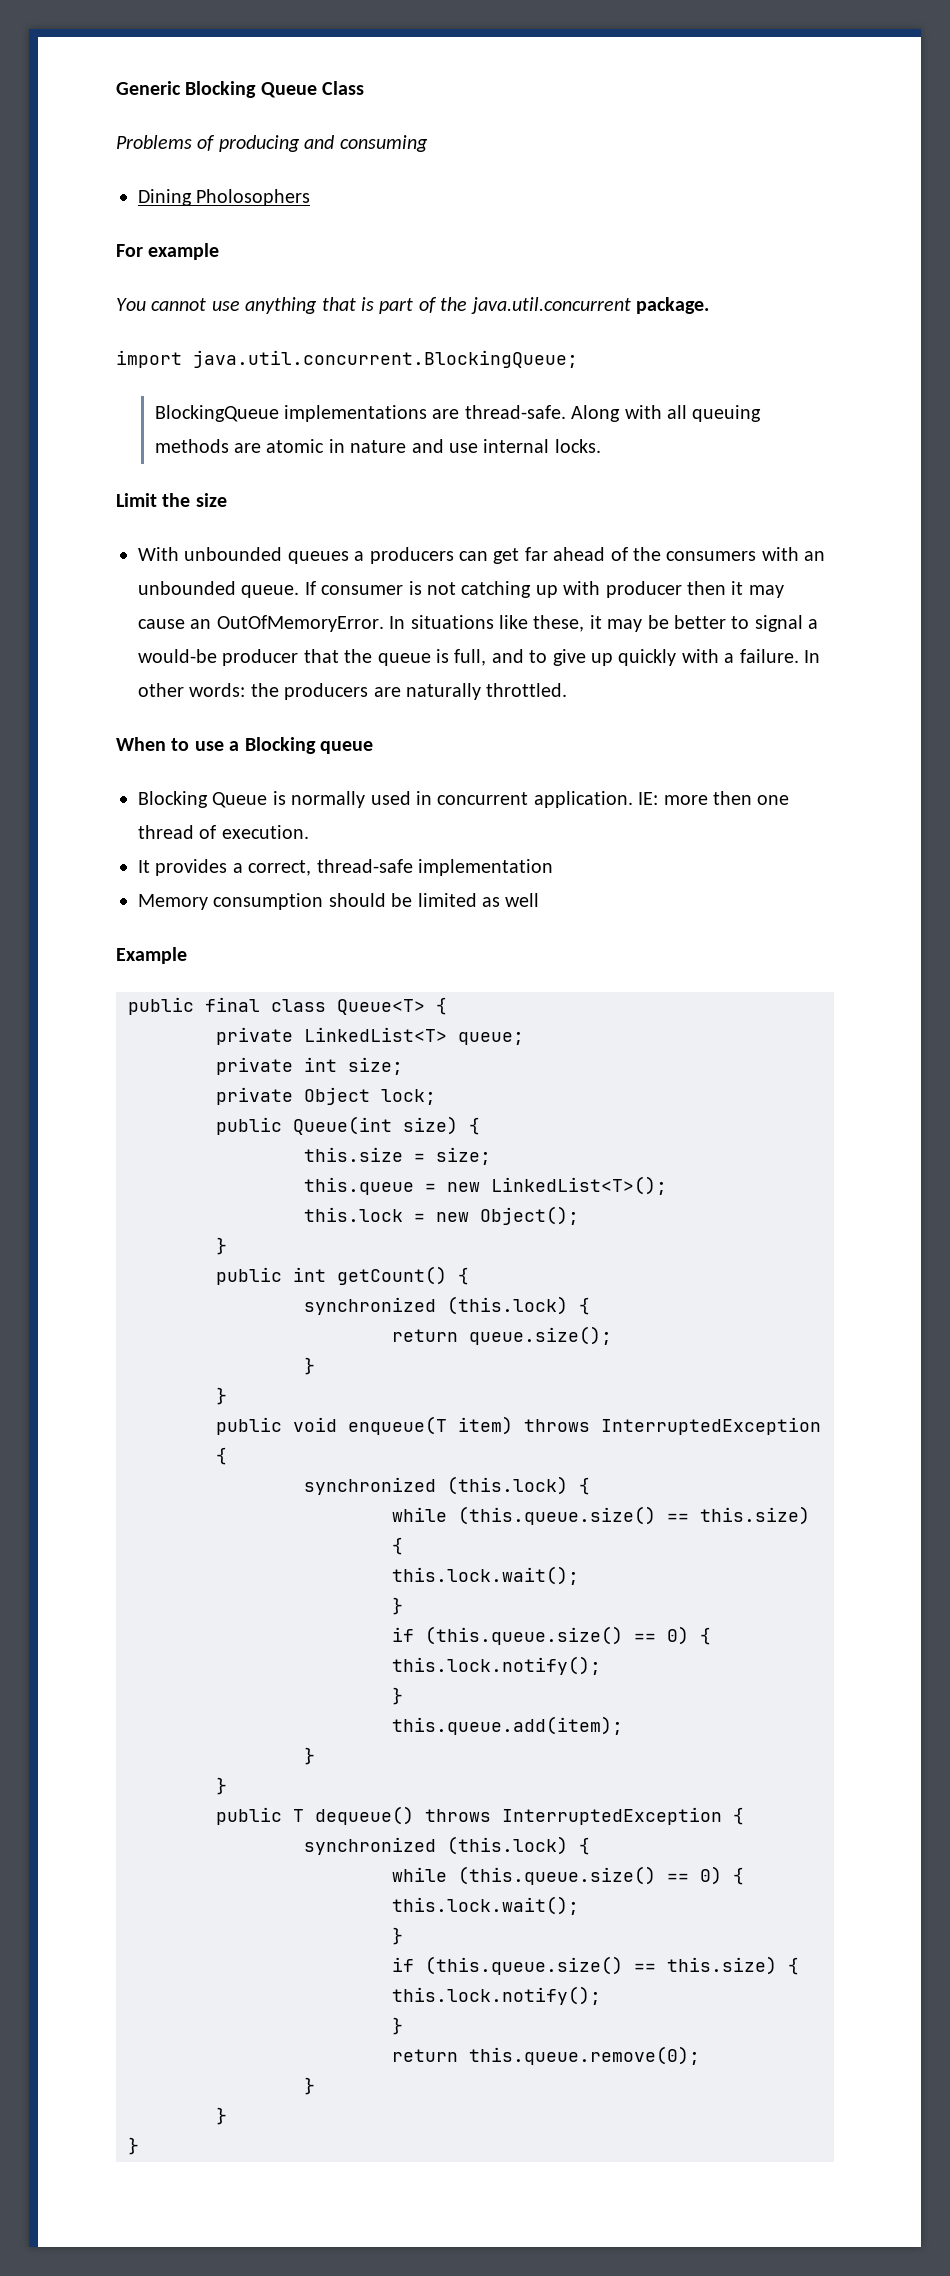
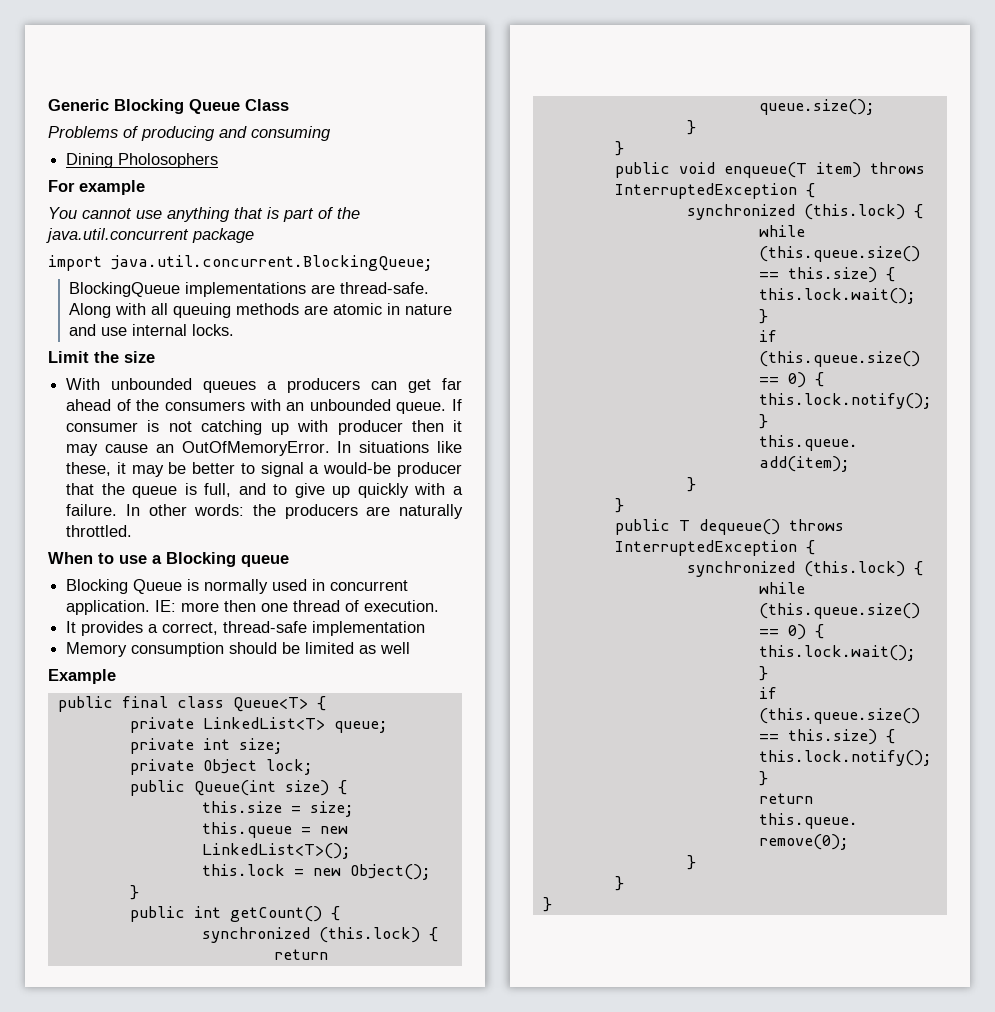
[635,297,709,314] package. -> [192,228,254,243] package

